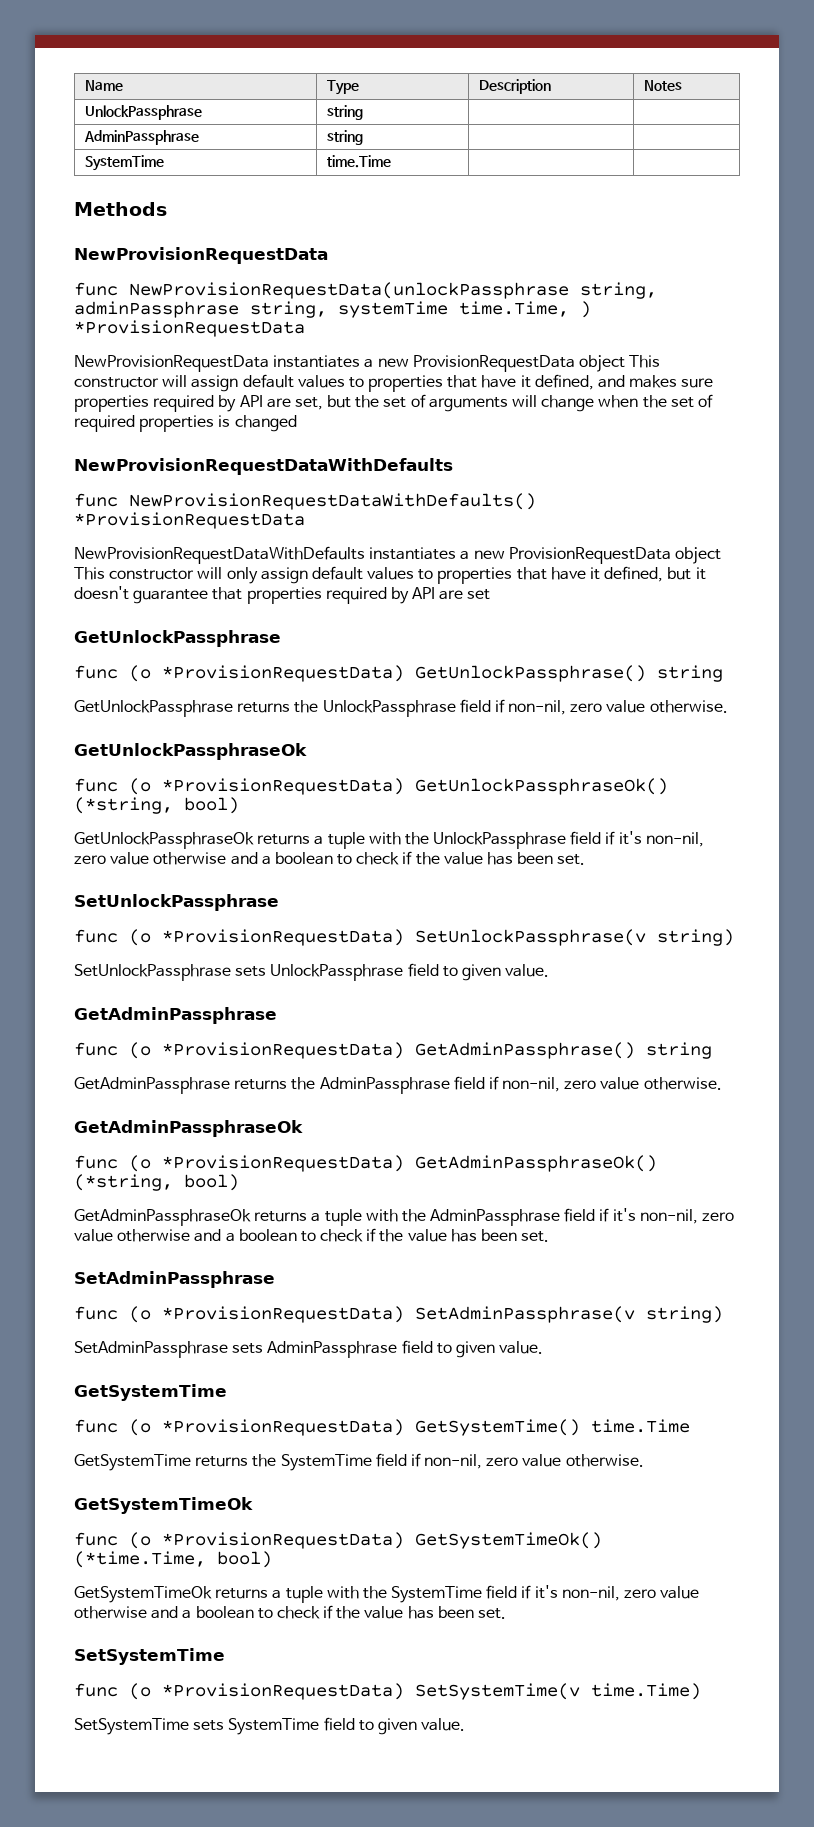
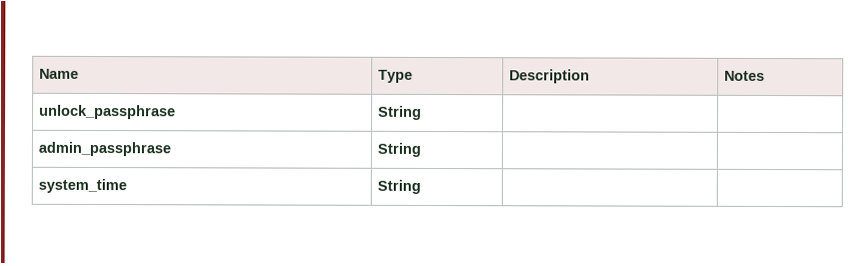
[85,105,203,120] [327,105,364,120] [84,130,200,145] [327,130,364,145] [85,155,165,171] [327,155,392,168] [74,202,167,216] [74,247,328,264] [74,282,657,299] [74,301,591,318] [74,320,305,337] [74,355,661,372] [74,374,714,392] [74,394,713,412] [74,415,297,432] [74,458,453,475] [74,493,536,510] [74,512,305,529] [74,546,721,564] [74,566,706,584] [74,586,491,604] [74,630,281,647] [74,665,723,682] [74,699,728,717] [74,743,307,760] [74,778,668,795] [74,797,239,814] [74,831,704,849] [74,851,586,865] [74,894,279,911] [74,929,734,946] [74,963,550,981] [74,1007,277,1024] [74,1042,712,1059] [74,1076,722,1094] [74,1120,303,1137] [74,1155,657,1172] [74,1174,239,1191] [74,1208,735,1226] [74,1228,550,1242] [74,1271,275,1288] [74,1306,723,1323] [74,1340,544,1358] [74,1384,227,1401] [74,1419,690,1436] [74,1453,644,1471] [74,1497,253,1514] [74,1532,602,1549] [74,1551,272,1568] [74,1585,700,1603] [74,1605,507,1619] [74,1648,225,1665] [74,1683,701,1700] [74,1717,466,1735] UnlockPassphrase | string | | // AdminPassphrase | string | | // SystemTime | time.Time | | // Methods // NewProvisionRequestData // func NewProvisionRequestData(unlockPassphrase string, adminPassphrase string, systemTime time.Time, ) *ProvisionRequestData // NewProvisionRequestData instantiates a new ProvisionRequestData object This constructor will assign default values to properties that have it defined, and makes sure properties required by API are set, but the set of arguments will change when the set of required properties is changed // NewProvisionRequestDataWithDefaults // func NewProvisionRequestDataWithDefaults() *ProvisionRequestData // NewProvisionRequestDataWithDefaults instantiates a new ProvisionRequestData object This constructor will only assign default values to properties that have it defined, but it doesn't guarantee that properties required by API are set // GetUnlockPassphrase // func (o *ProvisionRequestData) GetUnlockPassphrase() string // GetUnlockPassphrase returns the UnlockPassphrase field if non-nil, zero value otherwise. // GetUnlockPassphraseOk // func (o *ProvisionRequestData) GetUnlockPassphraseOk() (*string, bool) // GetUnlockPassphraseOk returns a tuple with the UnlockPassphrase field if it's non-nil, zero value otherwise and a boolean to check if the value has been set. // SetUnlockPassphrase // func (o *ProvisionRequestData) SetUnlockPassphrase(v string) // SetUnlockPassphrase sets UnlockPassphrase field to given value. // GetAdminPassphrase // func (o *ProvisionRequestData) GetAdminPassphrase() string // GetAdminPassphrase returns the AdminPassphrase field if non-nil, zero value otherwise. // GetAdminPassphraseOk // func (o *ProvisionRequestData) GetAdminPassphraseOk() (*string, bool) // GetAdminPassphraseOk returns a tuple with the AdminPassphrase field if it's non-nil, zero value otherwise and a boolean to check if the value has been set. // SetAdminPassphrase // func (o *ProvisionRequestData) SetAdminPassphrase(v string) // SetAdminPassphrase sets AdminPassphrase field to given value. // GetSystemTime // func (o *ProvisionRequestData) GetSystemTime() time.Time // GetSystemTime returns the SystemTime field if non-nil, zero value otherwise. // GetSystemTimeOk // func (o *ProvisionRequestData) GetSystemTimeOk() (*time.Time, bool) // GetSystemTimeOk returns a tuple with the SystemTime field if it's non-nil, zero value otherwise and a boolean to check if the value has been set. // SetSystemTime // func (o *ProvisionRequestData) SetSystemTime(v time.Time) // SetSystemTime sets SystemTime field to given value. -> [39,104,177,120] [378,105,423,120] [38,141,172,157] [377,142,422,157] [38,178,128,194] [377,179,422,194] unlock_passphrase | String | | // admin_passphrase | String | | // system_time | String | |

